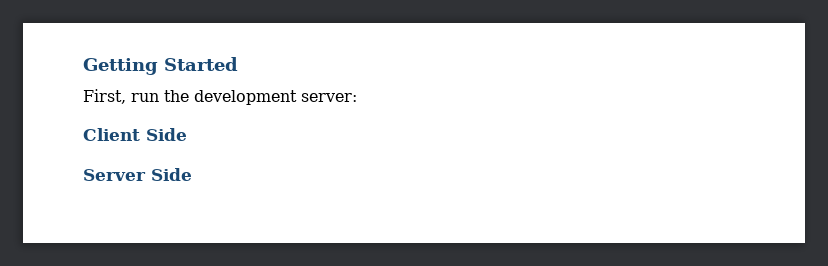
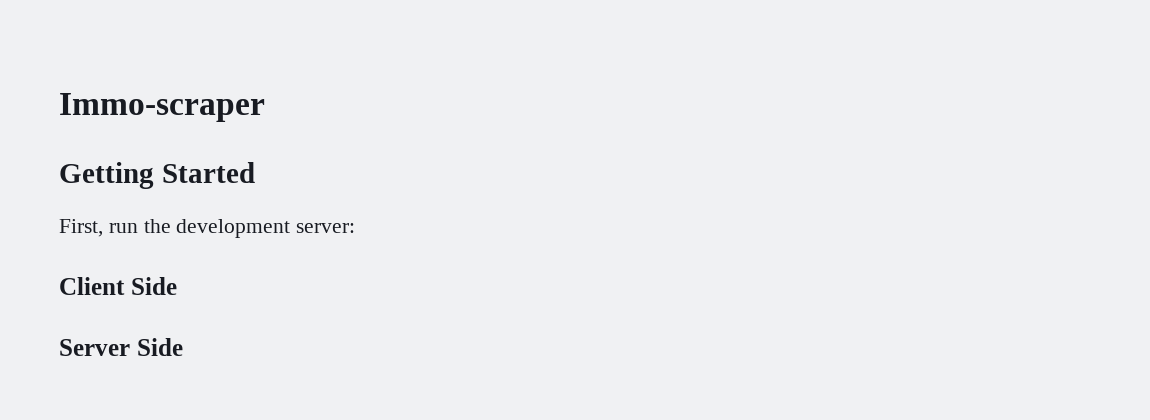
(83, 66) none -> [59,93,265,122] Immo-scraper //

